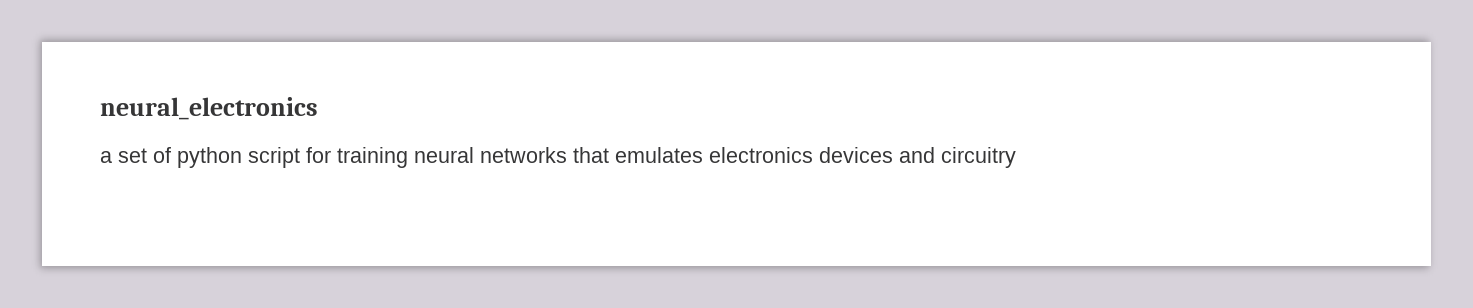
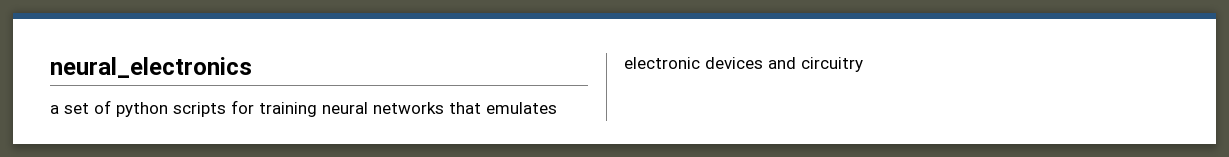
[248,147,300,168] script -> [173,102,226,117] scripts
[709,147,813,163] electronics -> [624,57,700,69] electronic

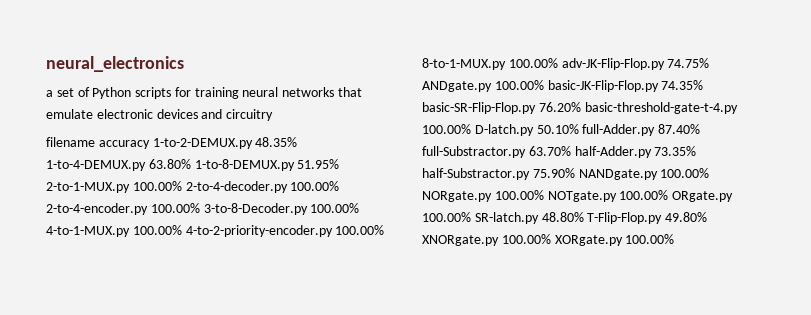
[116,102,168,117] python -> [92,87,132,99] Python
[486,102,557,114] emulates -> [46,109,93,119] emulate
(863, 64) none -> [46,137,298,149] [46,159,340,171] [46,181,340,193] [46,203,360,215] [46,225,385,237] [422,58,710,70] [422,80,704,92] [422,102,738,114] [422,124,701,136] [422,146,697,158] [422,168,710,180] [422,190,734,202] [422,212,708,224] [422,234,675,246] // filename accuracy 1-to-2-DEMUX.py 48.35% 1-to-4-DEMUX.py 63.80% 1-to-8-DEMUX.py 51.95% 2-to-1-MUX.py 100.00% 2-to-4-decoder.py 100.00% 2-to-4-encoder.py 100.00% 3-to-8-Decoder.py 100.00% 4-to-1-MUX.py 100.00% 4-to-2-priority-encoder.py 100.00% 8-to-1-MUX.py 100.00% adv-JK-Flip-Flop.py 74.75% ANDgate.py 100.00% basic-JK-Flip-Flop.py 74.35% basic-SR-Flip-Flop.py 76.20% basic-threshold-gate-t-4.py 100.00% D-latch.py 50.10% full-Adder.py 87.40% full-Substractor.py 63.70% half-Adder.py 73.35% half-Substractor.py 75.90% NANDgate.py 100.00% NORgate.py 100.00% NOTgate.py 100.00% ORgate.py 100.00% SR-latch.py 48.80% T-Flip-Flop.py 49.80% XNORgate.py 100.00% XORgate.py 100.00%

